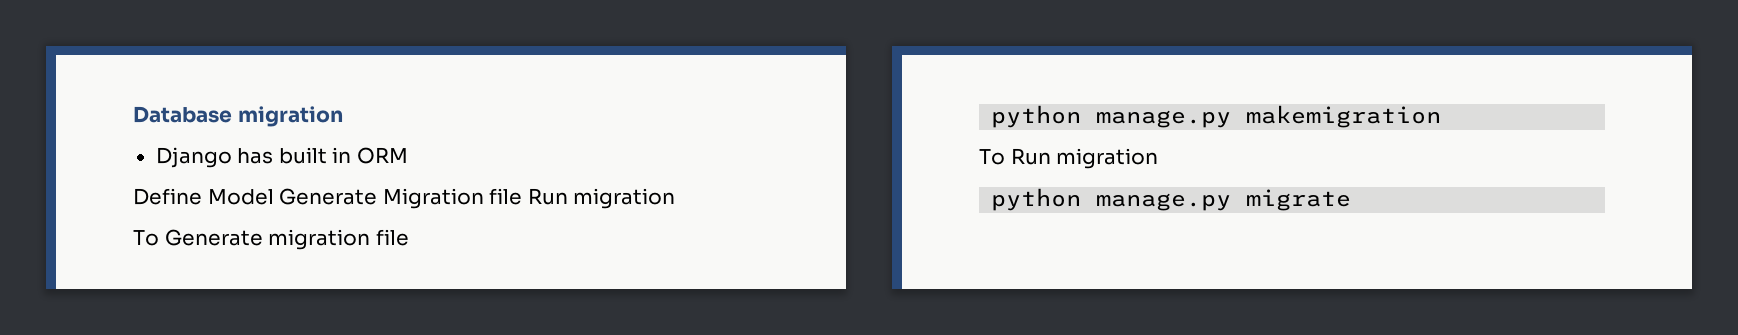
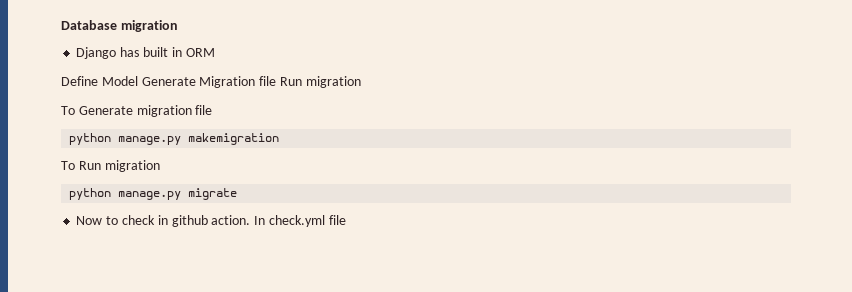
(1352, 200) none -> [76,215,346,227] // Now to check in github action. In check.yml file

